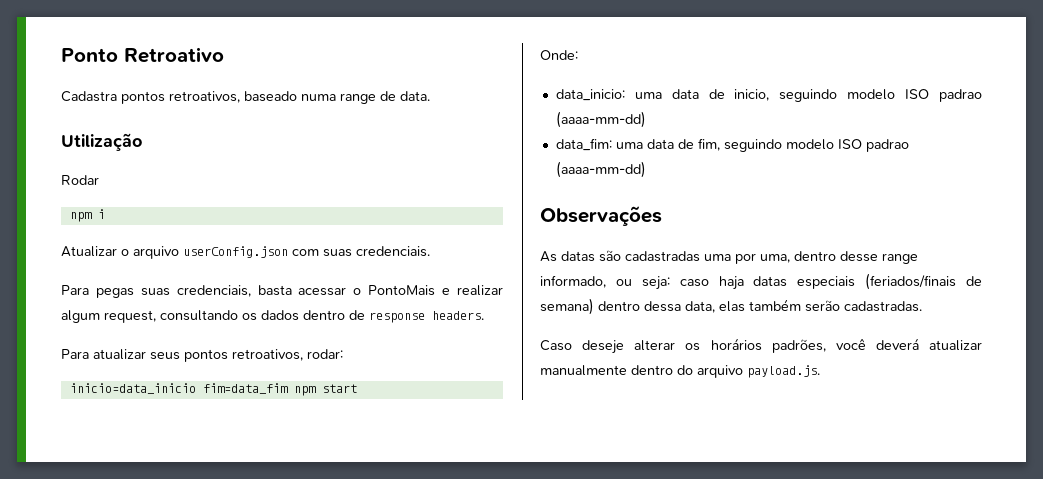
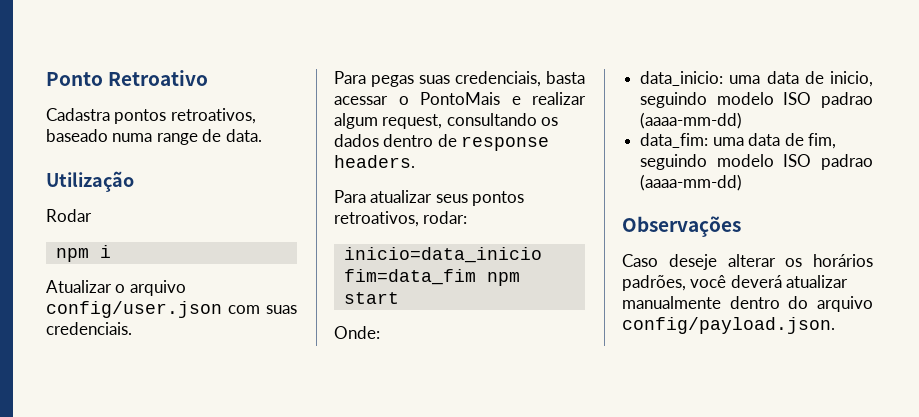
[183,246,288,258] userConfig.json -> [46,301,222,318] config/user.json
[540,250,918,264] [540,273,982,290] [540,298,922,315] // As datas são cadastradas uma por uma, dentro desse range informado, ou seja: caso haja datas especiais (feriados/finais de semana) dentro dessa data, elas também serão cadastradas. -> (741, 226) none
[747,365,820,378] payload.js. -> [622,317,835,334] config/payload.json.

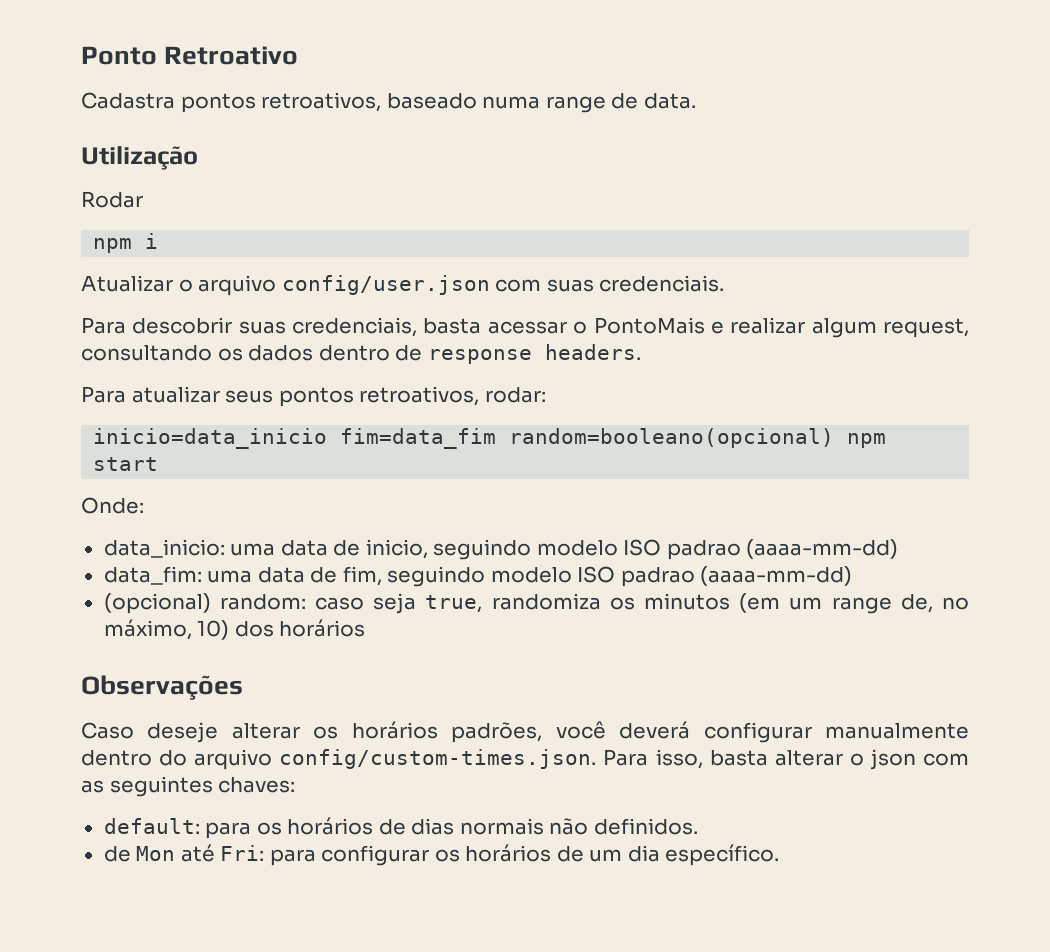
[371,75,414,87] pegas -> [132,317,233,334] descobrir
(476, 277) none -> [509,428,835,448] random=booleano(opcional)
(743, 182) none -> [103,593,969,614] [103,619,366,640] // (opcional) random: caso seja true, randomiza os minutos (em um range de, no máximo, 10) dos horários
[786,275,849,288] atualizar -> [703,722,812,743] configurar
[622,317,835,334] config/payload.json. -> [279,749,970,770] [81,776,296,797] [103,817,698,839] [103,844,780,866] config/custom-times.json. Para isso, basta alterar o json com as seguintes chaves: // default: para os horários de dias normais não definidos. // de Mon até Fri: para configurar os horários de um dia específico.

